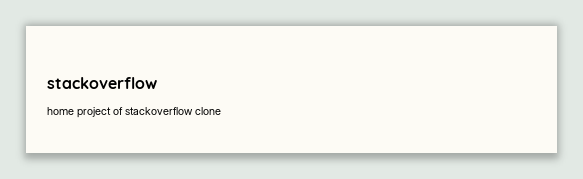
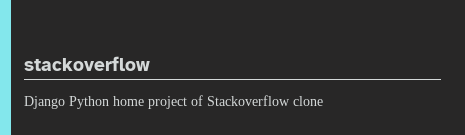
(157, 83) none -> [24,96,109,109] Django Python
[125,107,193,115] stackoverflow -> [207,95,290,106] Stackoverflow

